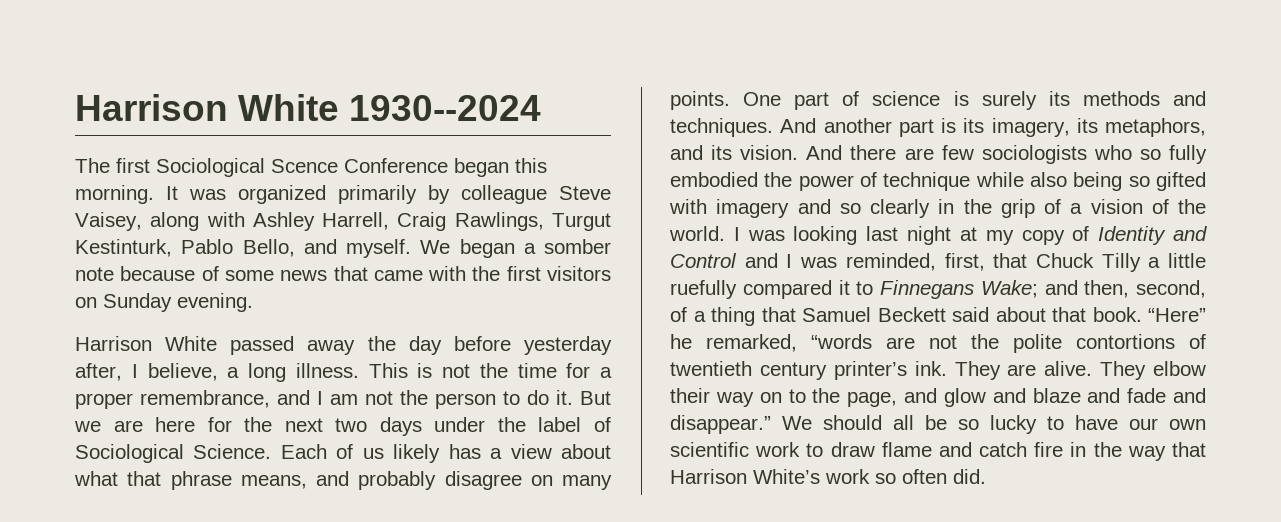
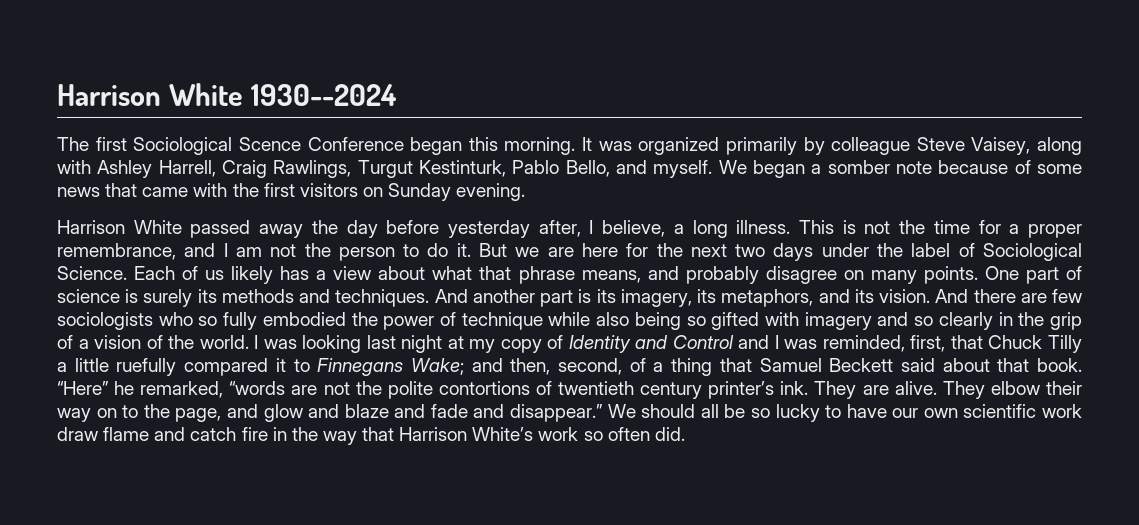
[806,443,824,457] to -> (1083, 411) none

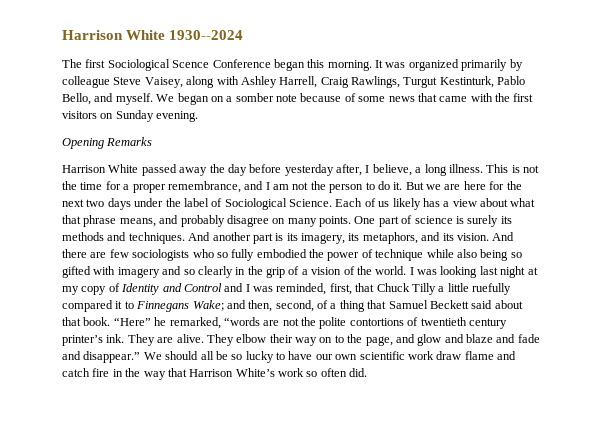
(806, 169) none -> [210,96,224,102] on
(526, 192) none -> [62,137,153,149] // Opening Remarks

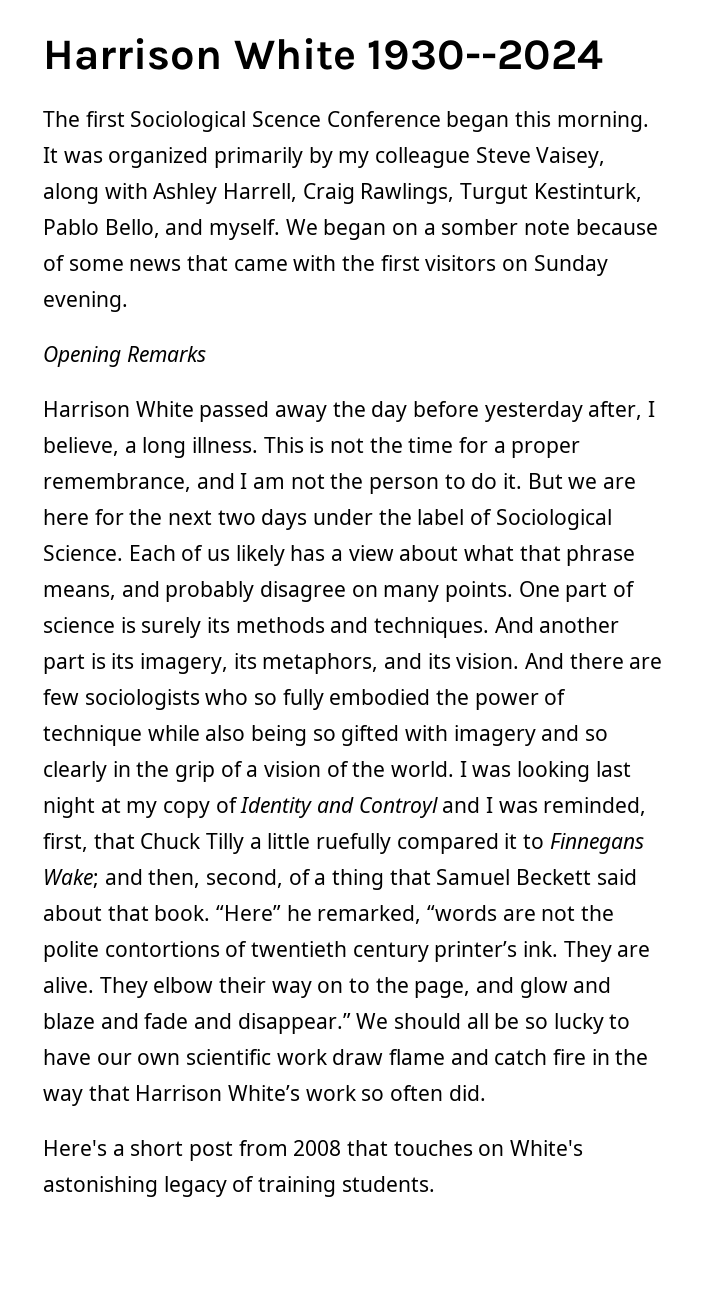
(523, 65) none -> [338,151,370,168] my
[183,283,222,292] Control -> [358,797,438,818] Controyl
(368, 372) none -> [43,1140,584,1161] [43,1176,435,1197] // Here's a short post from 2008 that touches on White's astonishing legacy of training students.

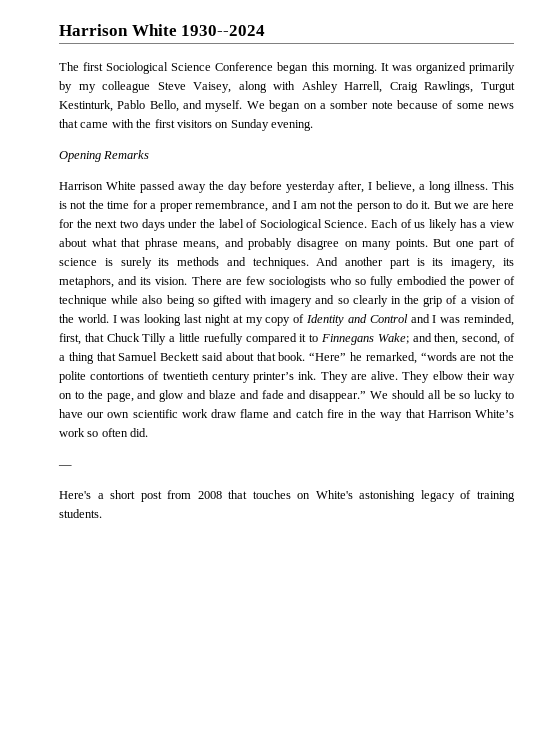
[252,111,322,127] Scence -> [171,63,212,71] Science
[518,581,560,597] One -> [433,239,474,247] But one
[525,653,624,669] And there -> [191,276,222,285] There
[358,797,438,818] Controyl -> [369,314,408,323] Control
(486, 1093) none -> [58,465,72,468] // —

